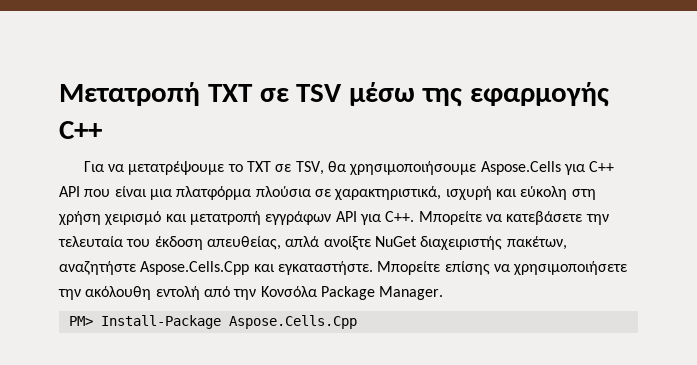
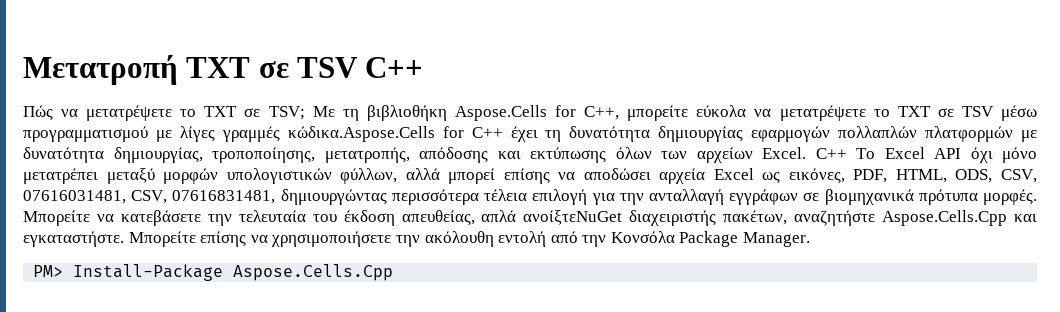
[349,82,609,107] [59,121,102,139] [83,161,615,175] [59,186,596,200] [58,211,415,225] μέσω της εφαρμογής C++ // Για να μετατρέψουμε το TXT σε TSV, θα χρησιμοποιήσουμε Aspose.Cells για C++ API που είναι μια πλατφόρμα πλούσια σε χαρακτηριστικά, ισχυρή και εύκολη στη χρήση χειρισμό και μετατροπή εγγράφων API για C++. -> [365,57,424,78] [23,105,1037,121] [23,126,1037,142] [23,147,1037,163] [23,168,1037,184] [23,189,1037,205] C++ // Πώς να μετατρέψετε το TXT σε TSV; Με τη βιβλιοθήκη Aspose.Cells for C++, μπορείτε εύκολα να μετατρέψετε το TXT σε TSV μέσω προγραμματισμού με λίγες γραμμές κώδικα.Aspose.Cells for C++ έχει τη δυνατότητα δημιουργίας εφαρμογών πολλαπλών πλατφορμών με δυνατότητα δημιουργίας, τροποποίησης, μετατροπής, απόδοσης και εκτύπωσης όλων των αρχείων Excel. C++ Το Excel API όχι μόνο μετατρέπει μεταξύ μορφών υπολογιστικών φύλλων, αλλά μπορεί επίσης να αποδώσει αρχεία Excel ως εικόνες, PDF, HTML, ODS, CSV, 07616031481, CSV, 07616831481, δημιουργώντας περισσότερα τέλεια επιλογή για την ανταλλαγή εγγράφων σε βιομηχανικά πρότυπα μορφές.
[323,236,417,251] ανοίξτε NuGet -> [523,210,623,225] ανοίξτεNuGet

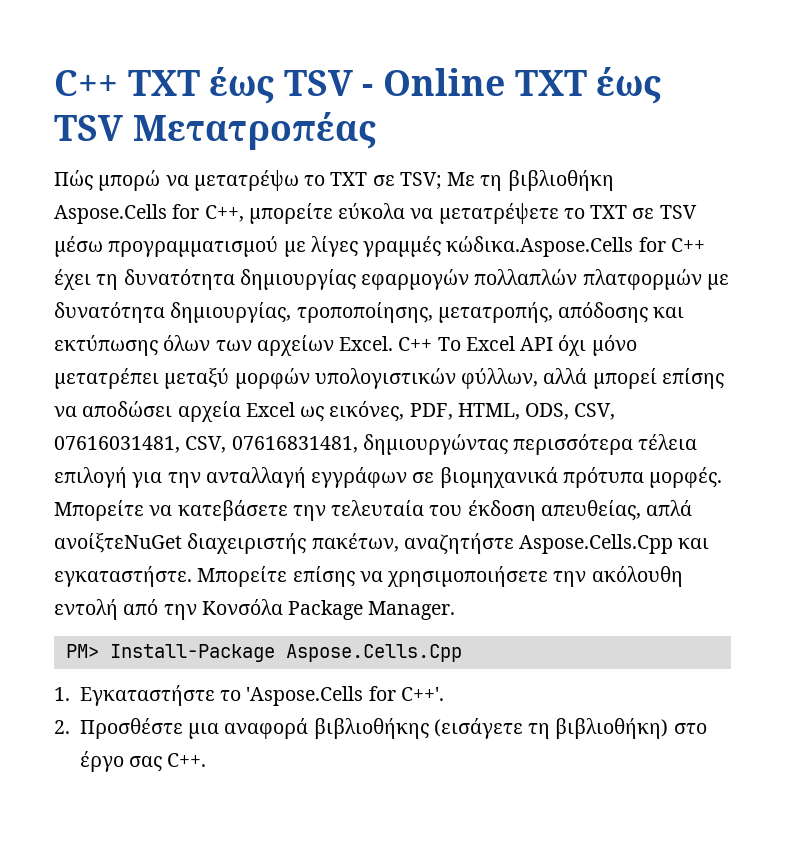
[23,55,424,85] [23,105,173,121] Μετατροπή TXT σε TSV C++ // Πώς να μετατρέψετε -> [54,67,662,104] [54,112,376,150] [54,170,299,191] C++ TXT έως TSV - Online TXT έως TSV Μετατροπέας // Πώς μπορώ να μετατρέψω
(394, 272) none -> [54,685,444,706] [54,718,707,739] [79,751,207,772] // 1. Εγκαταστήστε το 'Aspose.Cells for C++'. // 2. Προσθέστε μια αναφορά βιβλιοθήκης (εισάγετε τη βιβλιοθήκη) στο έργο σας C++.

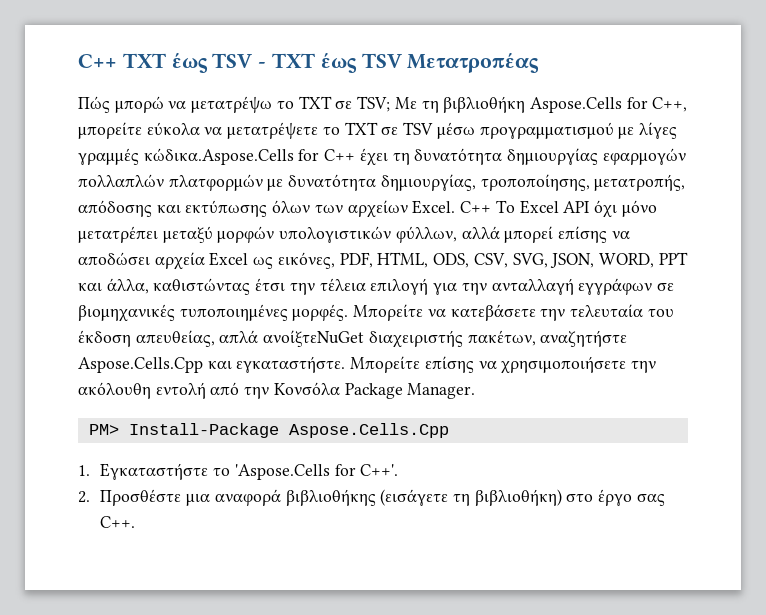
[382,68,505,96] Online -> (267, 65) none
[54,434,634,455] 07616031481, CSV, 07616831481, δημιουργώντας περισσότερα -> [512,252,688,268] [78,278,315,295] SVG, JSON, WORD, PPT και άλλα, καθιστώντας έτσι την
[439,467,644,488] βιομηχανικά πρότυπα -> [78,304,288,322] βιομηχανικές τυποποιημένες

